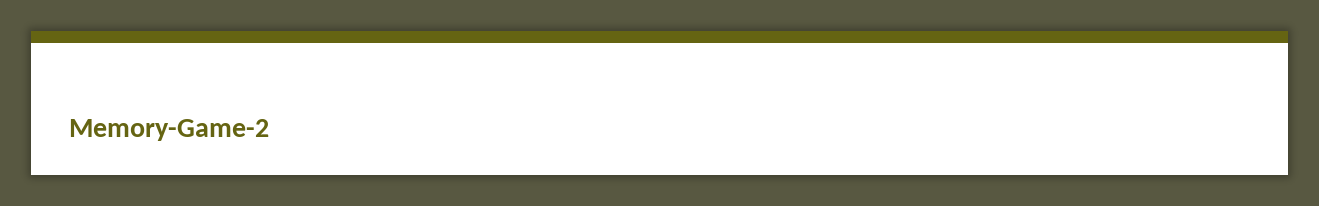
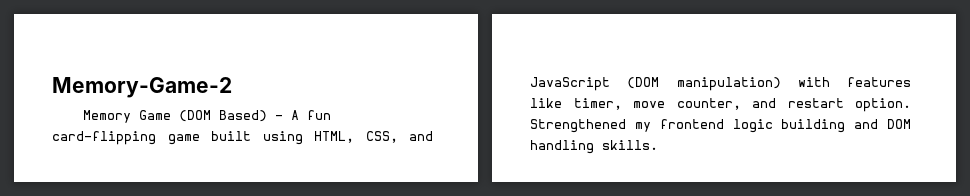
(269, 130) none -> [83,110,332,123] [52,131,433,145] [530,77,911,91] [530,98,911,112] [530,119,911,133] [530,140,658,154] // Memory Game (DOM Based) – A fun card-flipping game built using HTML, CSS, and JavaScript (DOM manipulation) with features like timer, move counter, and restart option. Strengthened my frontend logic building and DOM handling skills.

